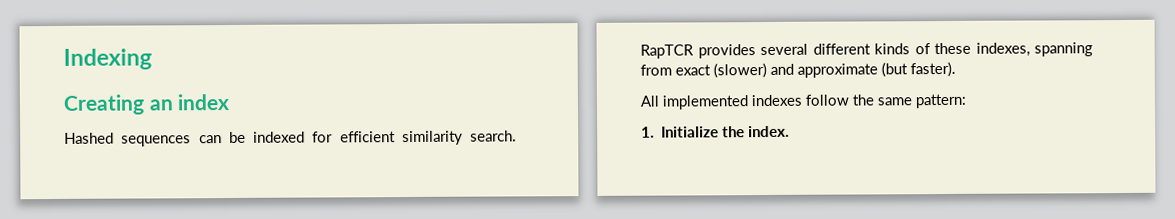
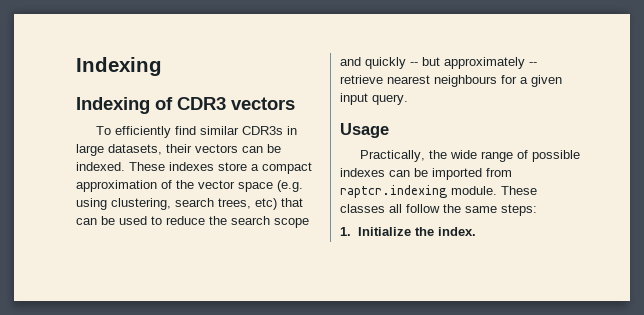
[63,93,230,115] [64,130,517,147] [640,42,1093,59] [640,61,956,79] [640,94,802,110] Creating an index // Hashed sequences can be indexed for efficient similarity search. RapTCR provides several different kinds of these indexes, spanning from exact (slower) and approximate (but faster). // All implemented indexes -> [76,97,295,114] [96,126,298,138] [76,144,281,156] [76,162,312,174] [76,180,303,192] [76,198,303,210] [76,216,309,228] [340,57,537,69] [340,75,562,87] [340,93,408,105] [340,123,389,138] [360,150,581,162] [340,168,512,180] [340,185,537,198] [340,204,402,213] Indexing of CDR3 vectors // To efficiently find similar CDR3s in large datasets, their vectors can be indexed. These indexes store a compact approximation of the vector space (e.g. using clustering, search trees, etc) that can be used to reduce the search scope and quickly -- but approximately -- retrieve nearest neighbours for a given input query. // Usage // Practically, the wide range of possible indexes can be imported from raptcr.indexing module. These classes all
[915,93,966,109] pattern: -> [501,204,537,216] steps:

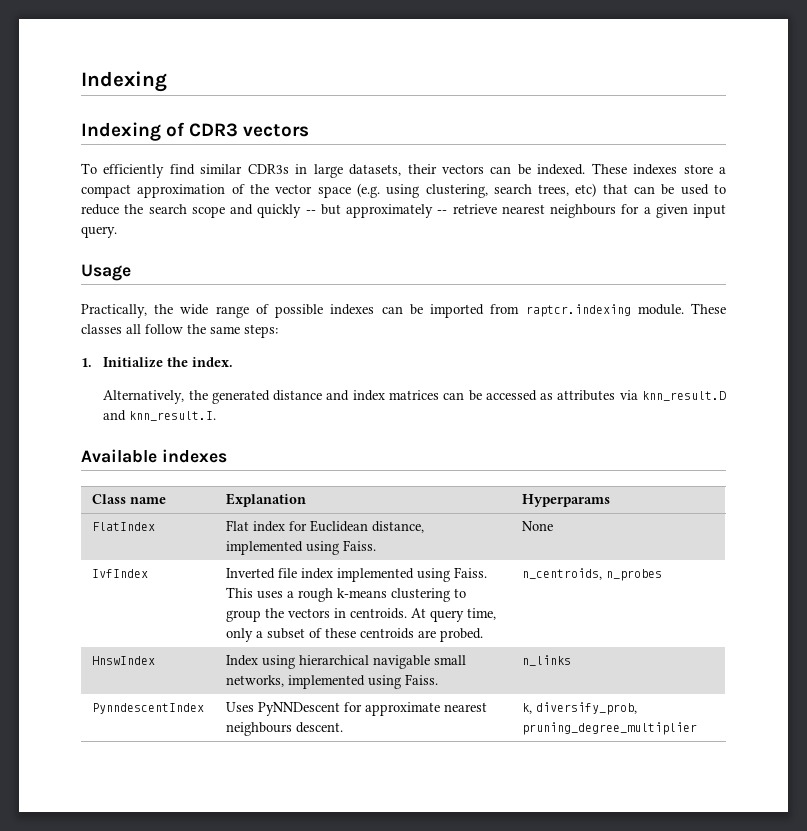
(476, 231) none -> [103,390,726,404] [103,410,217,421] [81,449,227,463] [91,494,166,504] [225,493,306,507] [521,494,610,507] [91,522,155,531] [225,520,424,533] [225,540,376,555] [521,521,553,531] [91,569,148,578] [225,567,487,582] [225,587,466,602] [225,608,496,622] [225,628,483,642] [521,568,662,581] [91,656,155,665] [225,655,466,669] [225,674,438,689] [521,655,571,666] [91,703,204,714] [225,702,487,716] [225,722,343,736] [521,702,637,715] [521,722,697,735] // Alternatively, the generated distance and index matrices can be accessed as attributes via knn_result.D and knn_result.I. // Available indexes // Class name | Explanation | Hyperparams // FlatIndex | Flat index for Euclidean distance, implemented using Faiss. | None // IvfIndex | Inverted file index implemented using Faiss. This uses a rough k-means clustering to group the vectors in centroids. At query time, only a subset of these centroids are probed. | n_centroids, n_probes // HnswIndex | Index using hierarchical navigable small networks, implemented using Faiss. | n_links // PynndescentIndex | Uses PyNNDescent for approximate nearest neighbours descent. | k, diversify_prob, pruning_degree_multiplier

